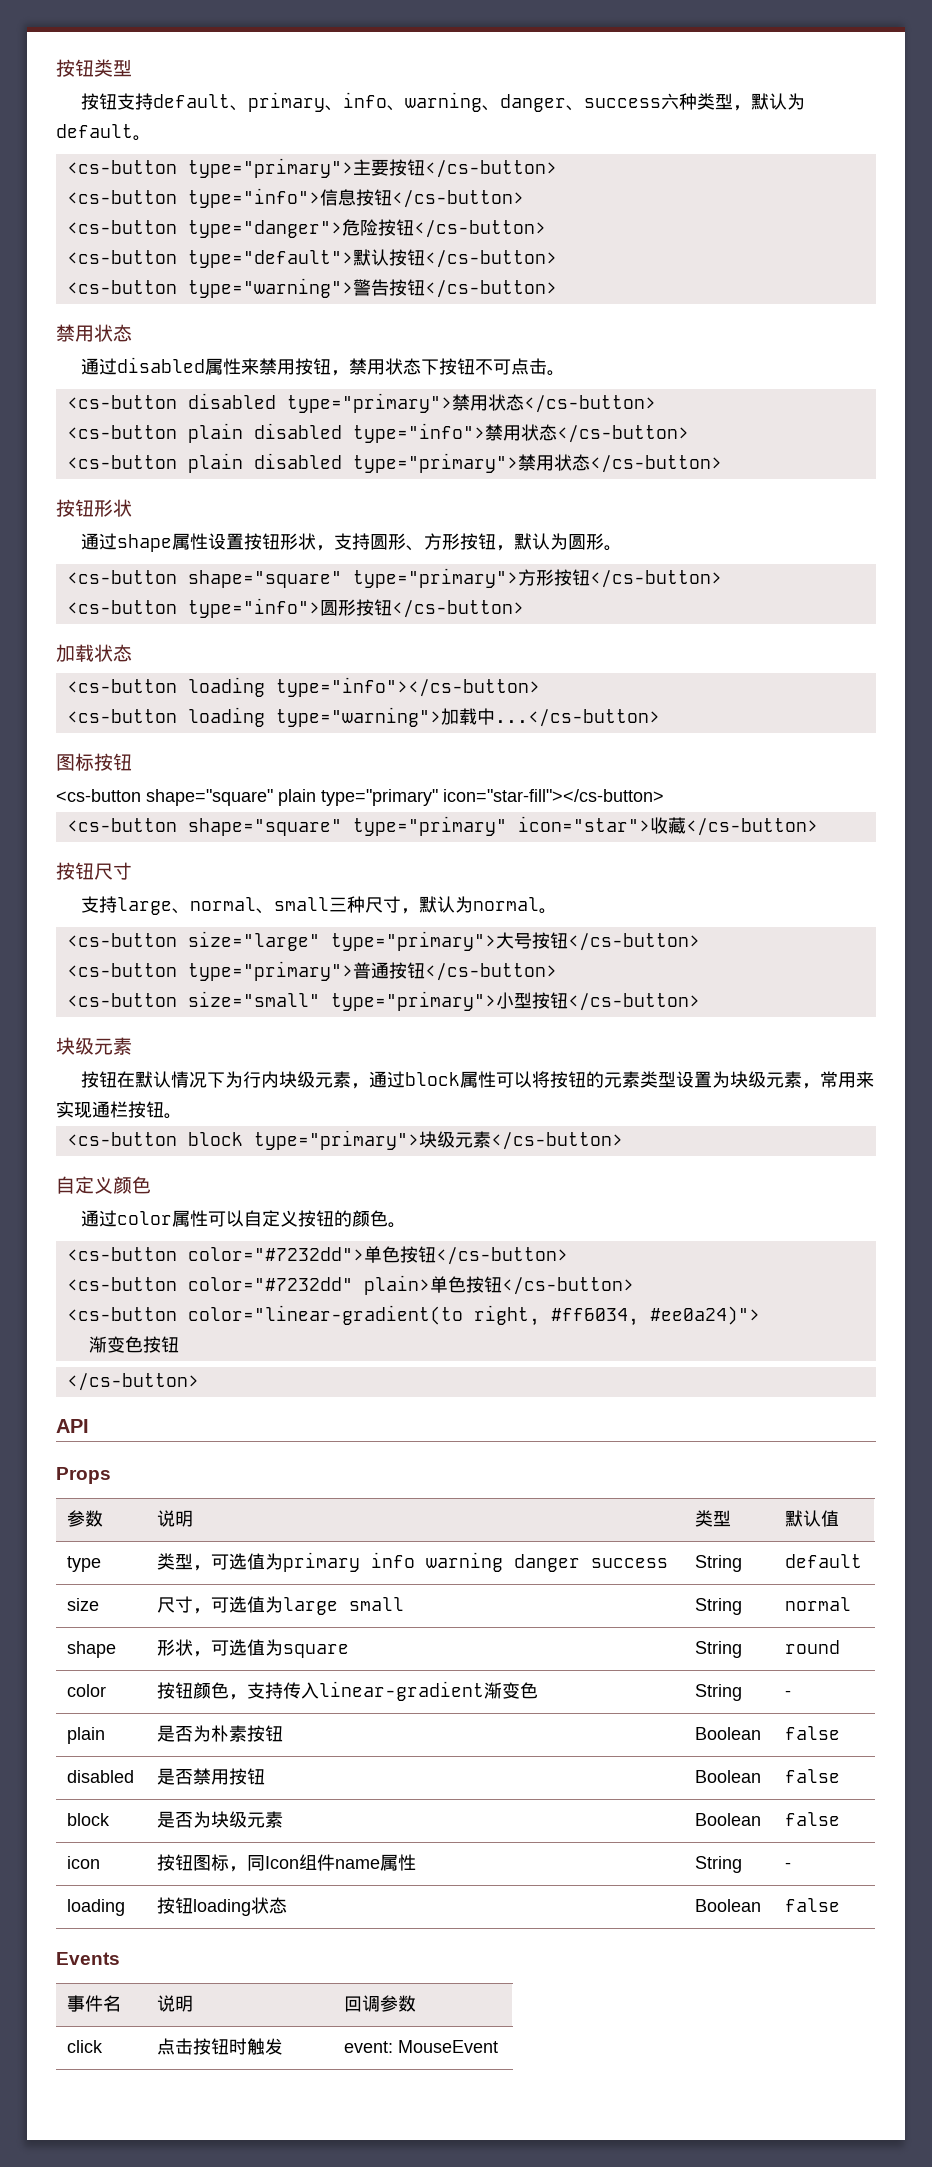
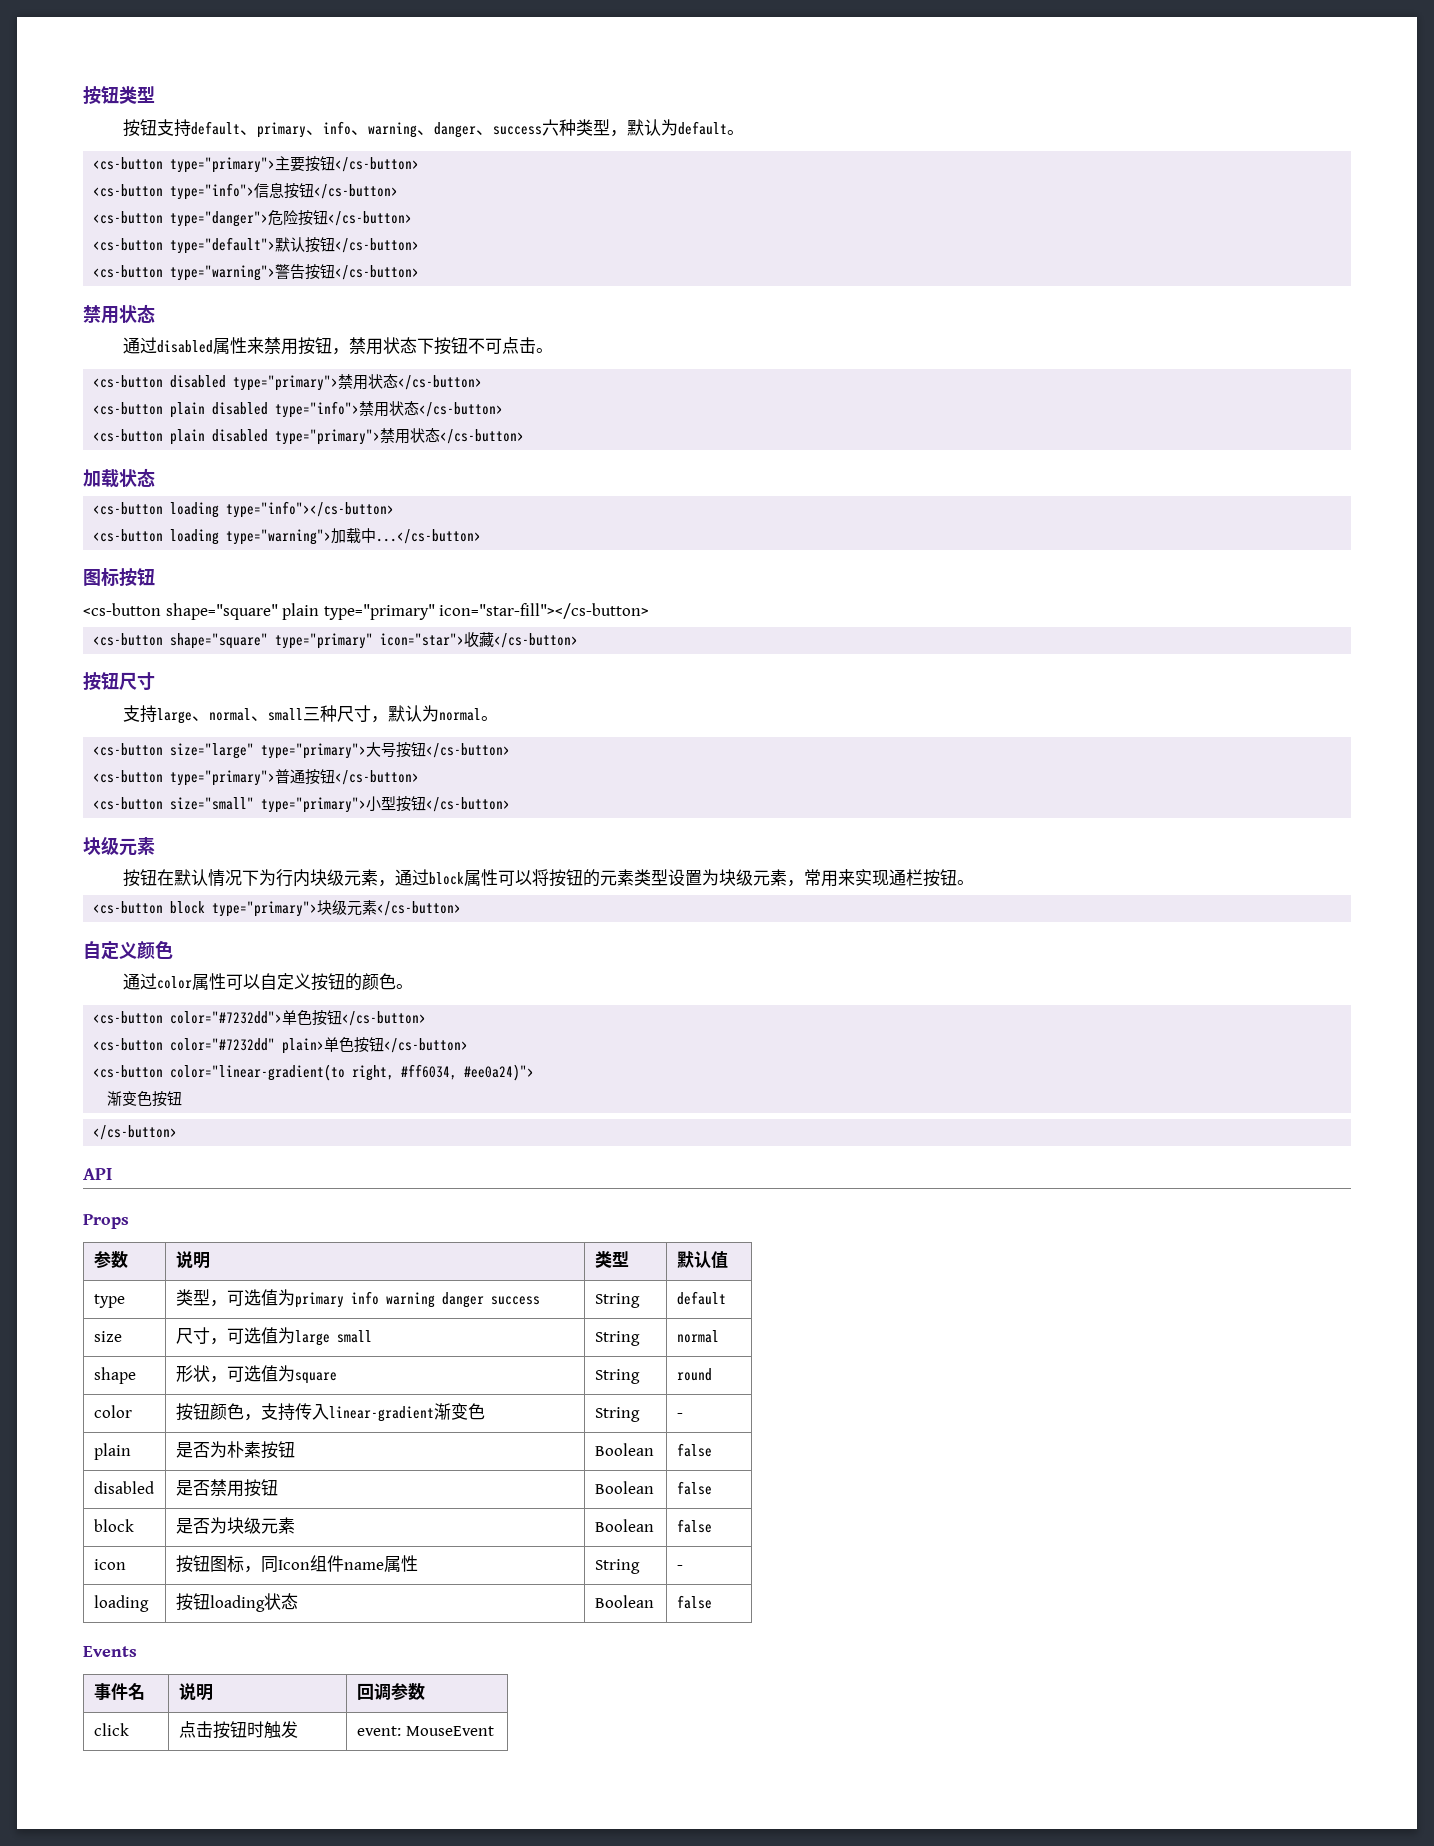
[56,499,132,517] [80,533,622,552] [66,568,722,588] [66,598,524,618] // 按钮形状 // 通过shape属性设置按钮形状，支持圆形、方形按钮，默认为圆形。 // <cs-button shape="square" type="primary">方形按钮</cs-button> // <cs-button type="info">圆形按钮</cs-button> -> (525, 436) none

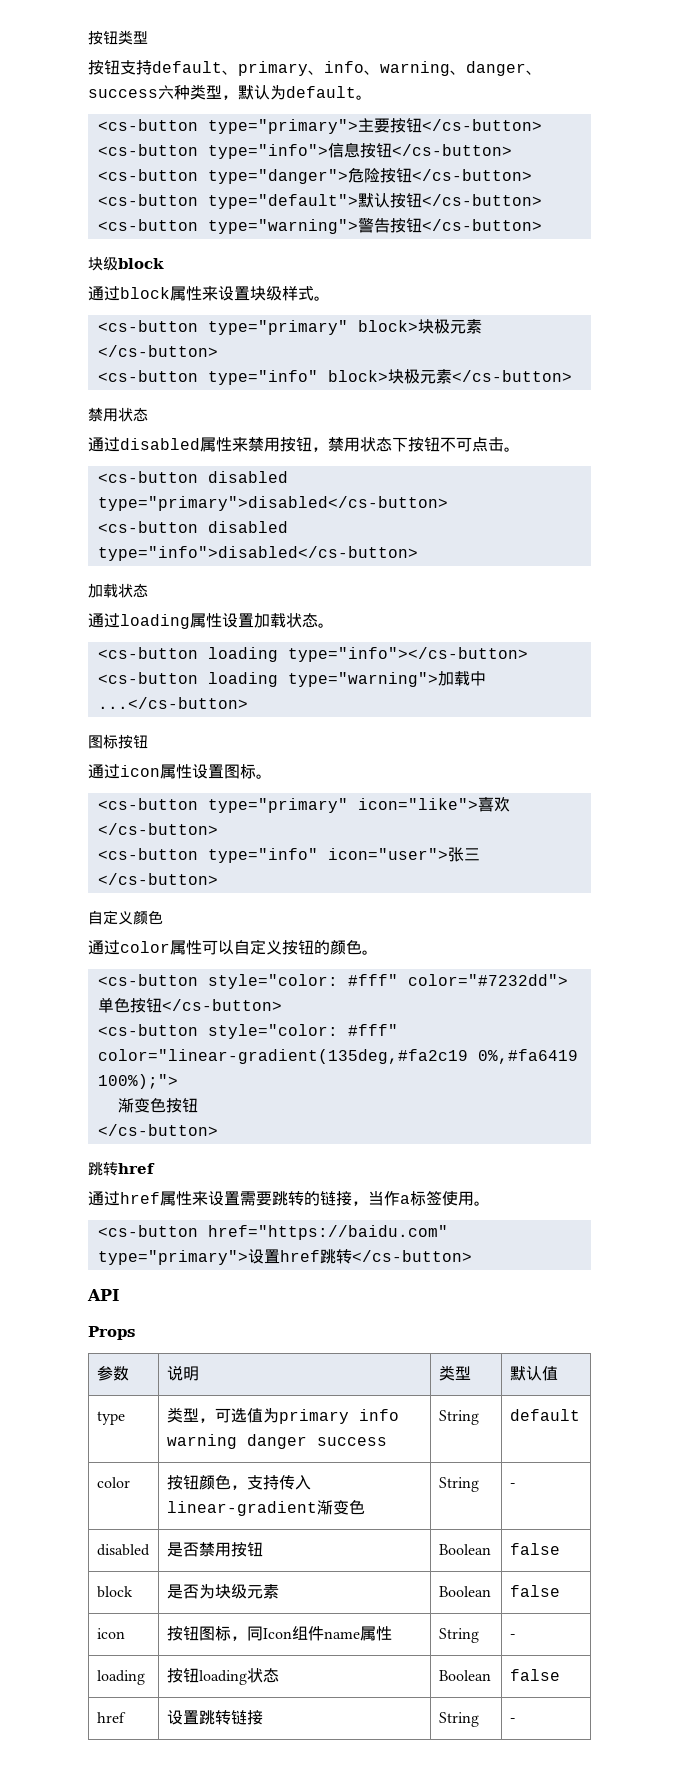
(420, 272) none -> [88,256,164,271] [88,286,330,301] [97,319,482,335] [97,345,218,357] [97,369,572,385] // 块级block // 通过block属性来设置块级样式。 // <cs-button type="primary" block>块极元素</cs-button> // <cs-button type="info" block>块极元素</cs-button>
[233,374,483,391] [93,401,504,418] [93,428,525,445] [83,468,155,488] type="primary">禁用状态</cs-button> // <cs-button plain disabled type="info">禁用状态</cs-button> // <cs-button plain disabled type="primary">禁用状态</cs-button> // 加载状态 -> [97,496,448,511] [97,521,288,533] [97,546,418,561] [88,583,148,598] [88,613,334,629] type="primary">disabled</cs-button> // <cs-button disabled type="info">disabled</cs-button> // 加载状态 // 通过loading属性设置加载状态。
[83,603,650,620] [93,632,579,649] [83,672,155,691] [122,705,498,724] [93,742,511,759] [93,769,420,786] [93,796,511,813] [83,836,155,856] [122,869,974,887] [93,900,378,917] <cs-button shape="square" plain type="primary" icon="star-fill"></cs-button> // <cs-button shape="square" type="primary" icon="star">收藏</cs-button> // 按钮尺寸 // 支持large、normal、small三种尺寸，默认为normal。 // <cs-button size="large" type="primary">大号按钮</cs-button> // <cs-button type="primary">普通按钮</cs-button> // <cs-button size="small" type="primary">小型按钮</cs-button> // 块级元素 // 按钮在默认情况下为行内块级元素，通过block属性可以将按钮的元素类型设置为块级元素，常用来实现通栏按钮。 // <cs-button block type="primary">块级元素 -> [88,764,272,779] [97,796,510,813] [97,823,218,835] [97,847,480,863] 通过icon属性设置图标。 // <cs-button type="primary" icon="like">喜欢</cs-button> // <cs-button type="info" icon="user">张三
(164, 1017) none -> [207,974,398,989] style="color: #fff"
[170,1037,469,1054] [93,1064,535,1081] [107,1091,183,1107] color="#7232dd" plain>单色按钮</cs-button> // <cs-button color="linear-gradient(to right, #ff6034, #ee0a24)"> // 渐变色按钮 // -> [207,1024,398,1039] [97,1049,578,1064] [97,1074,178,1089] [117,1098,198,1113] [97,1124,218,1136] [88,1161,155,1176] [88,1190,490,1206] [97,1225,448,1240] [97,1249,352,1265] style="color: #fff" color="linear-gradient(135deg,#fa2c19 0%,#fa6419 100%);"> // 渐变色按钮 // </cs-button> // 跳转href // 通过href属性来设置需要跳转的链接，当作a标签使用。 // <cs-button href="https://baidu.com" type="primary">设置href跳转
[93,1331,122,1342] [175,1327,372,1346] [594,1331,640,1346] [676,1330,719,1343] [93,1367,136,1384] [175,1365,337,1384] [594,1369,640,1384] [676,1368,712,1381] // size | 尺寸，可选值为large small | String | normal // shape | 形状，可选值为square | String | round -> (580, 1415) none
[93,1443,131,1460] [175,1441,295,1459] [594,1443,654,1456] [676,1443,712,1457] // plain | 是否为朴素按钮 | Boolean | false -> (515, 1485) none
[83,1646,137,1657] [93,1683,145,1700] [178,1683,213,1701] [356,1683,425,1700] [93,1723,129,1736] [178,1721,298,1739] [356,1726,494,1736] // Events // 事件名 | 说明 | 回调参数 // click | 点击按钮时触发 | event: MouseEvent -> [96,1712,126,1723] [166,1710,263,1725] [438,1712,479,1727] [509,1718,515,1723] // href | 设置跳转链接 | String | -

